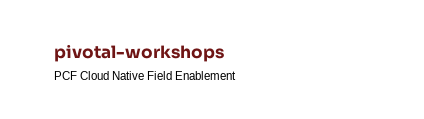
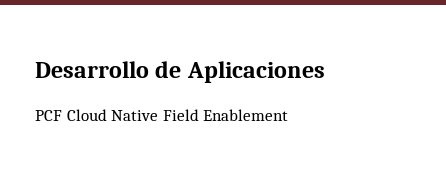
[54,44,224,62] pivotal-workshops -> [35,61,325,83] Desarrollo de Aplicaciones

